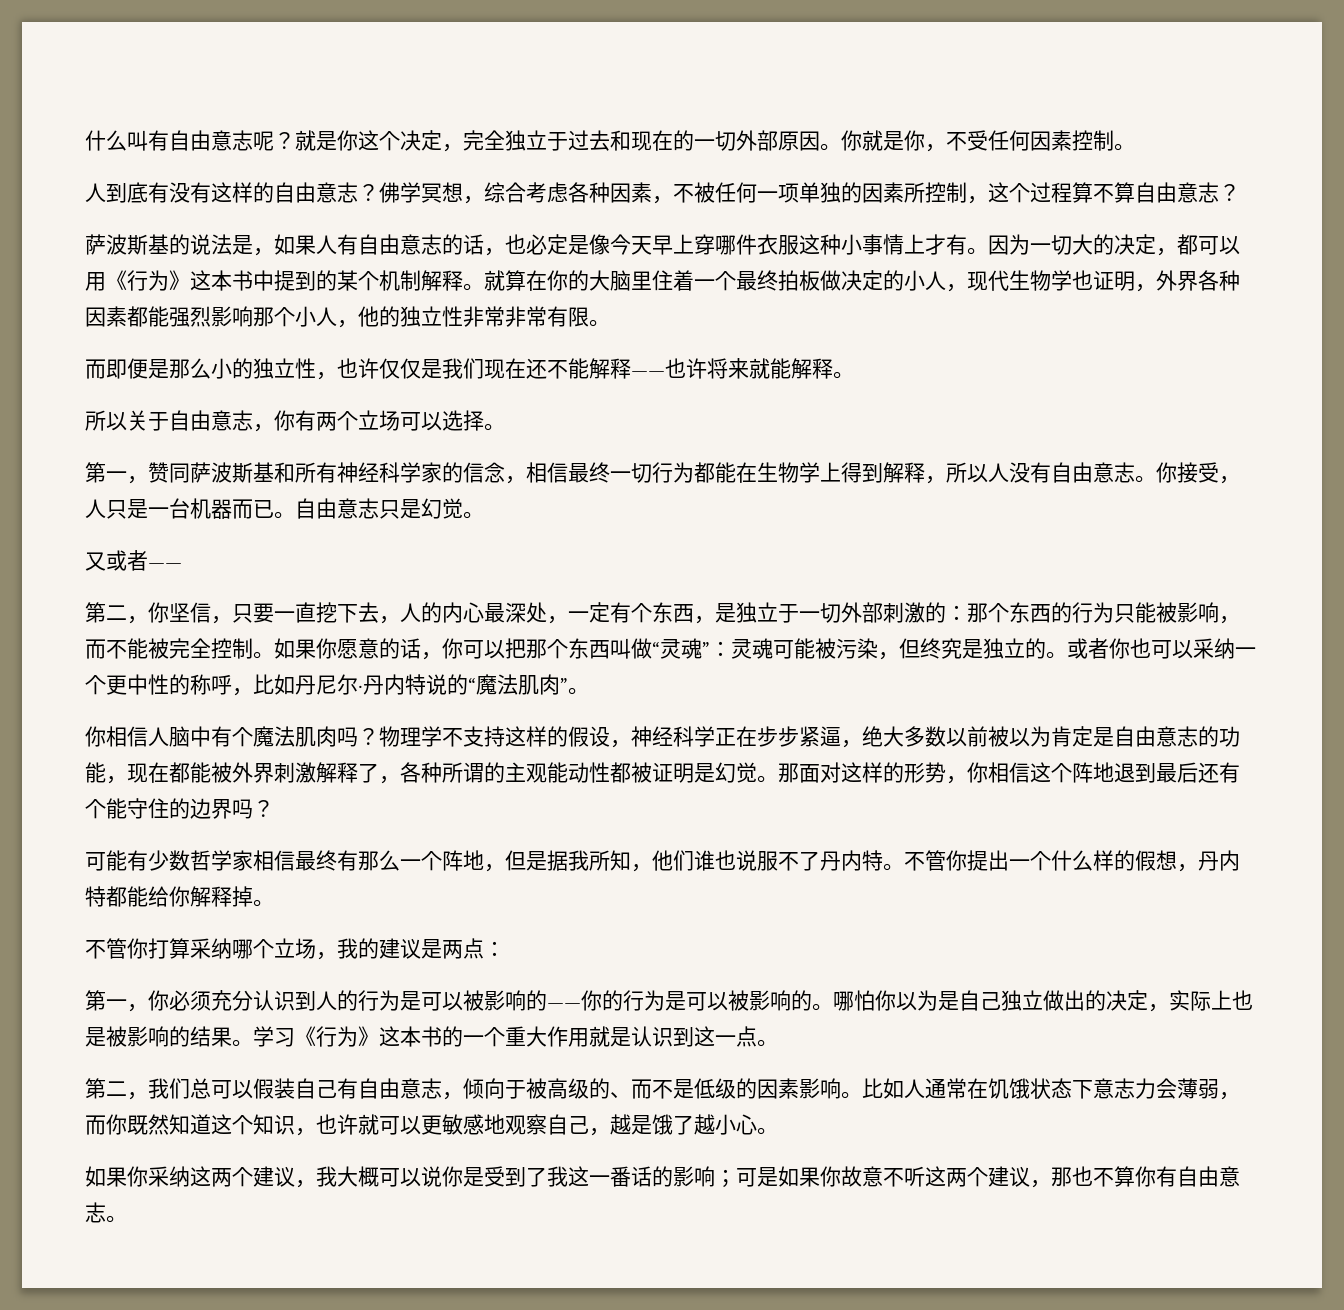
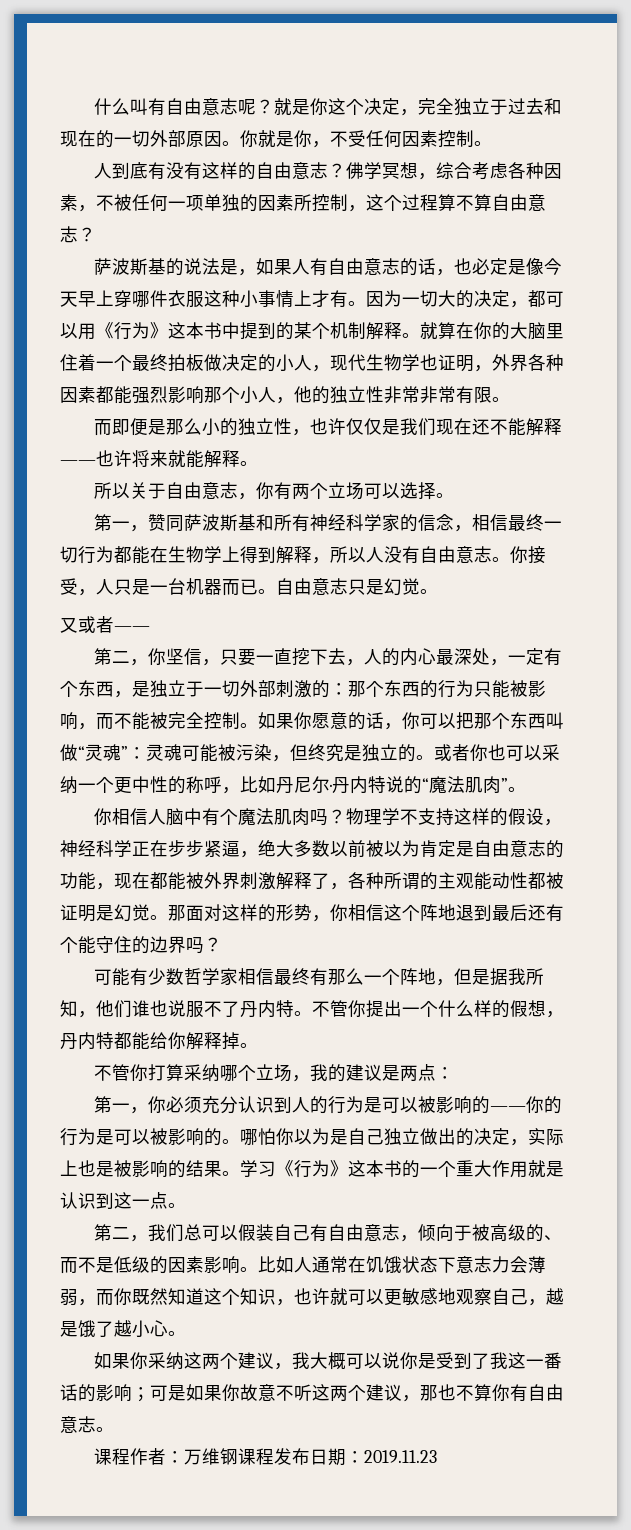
(127, 1219) none -> [94,1448,438,1466] // 课程作者：万维钢课程发布日期：2019.11.23

